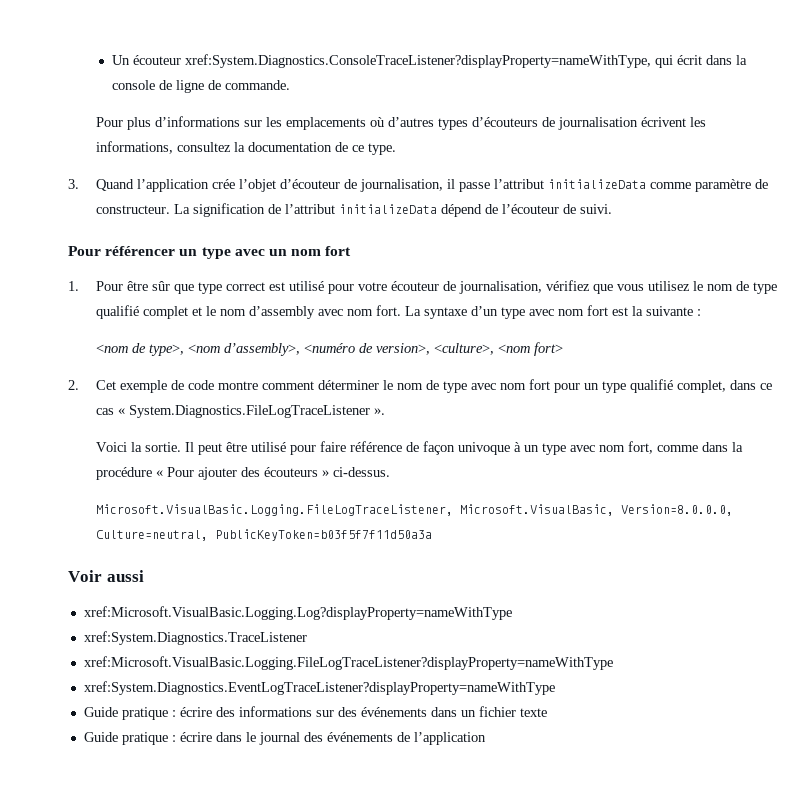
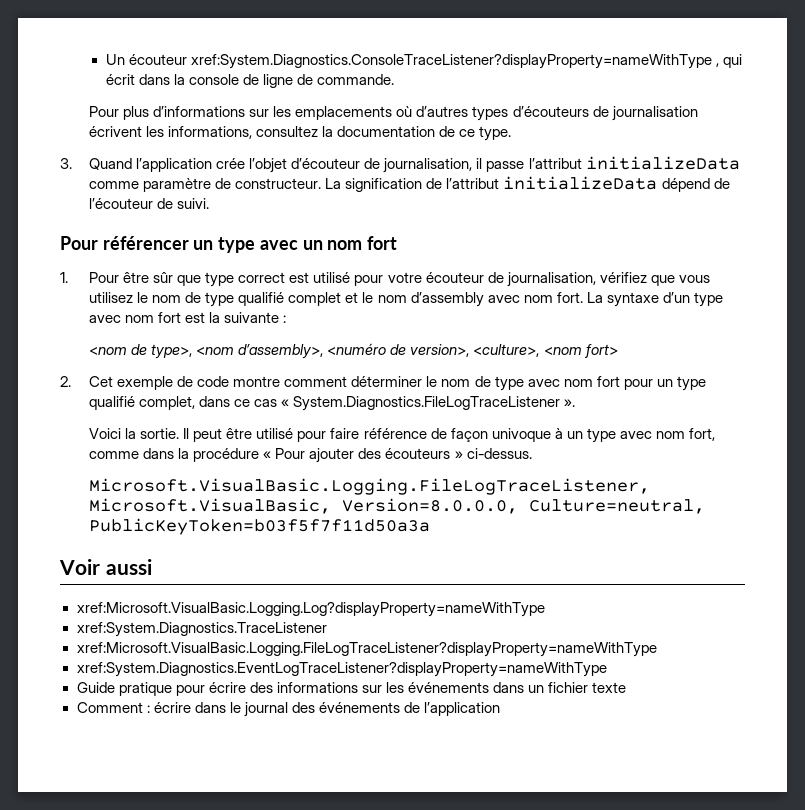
[184,54,651,68] xref:System.Diagnostics.ConsoleTraceListener?displayProperty=nameWithType, -> [190,54,719,69] xref:System.Diagnostics.ConsoleTraceListener?displayProperty=nameWithType ,
[171,710,176,717] : -> [175,685,205,696] pour
[337,707,357,717] des -> [385,682,404,693] les
[83,732,168,745] Guide pratique -> [76,702,143,713] Comment

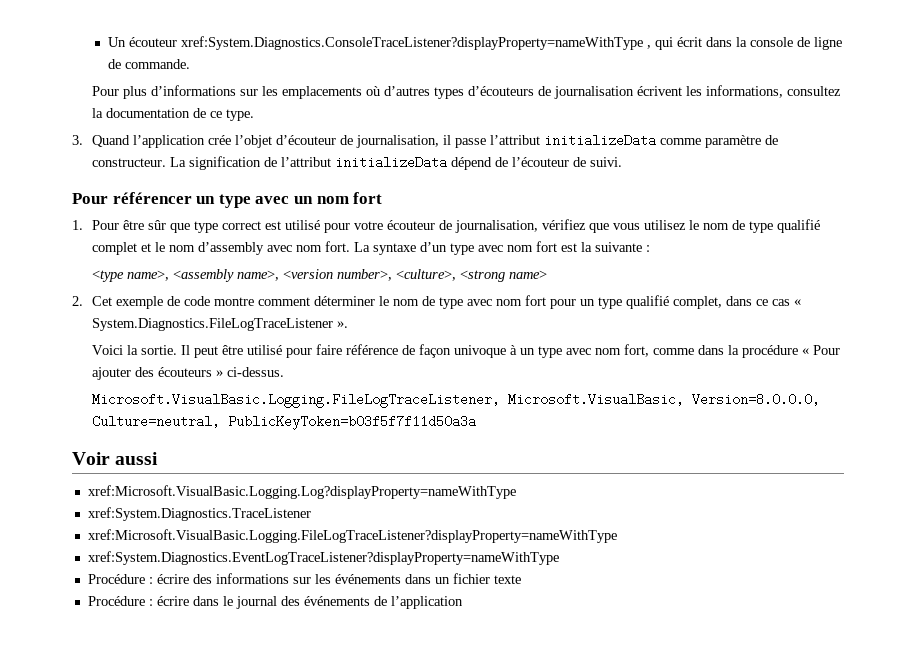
[89,343,618,359] <nom de type>, <nom d’assembly>, <numéro de version>, <culture>, <nom fort> -> [91,269,547,282] <type name>, <assembly name>, <version number>, <culture>, <strong name>
[76,682,205,696] Guide pratique pour -> [87,574,153,584] Procédure :
[76,702,143,713] Comment -> [87,596,145,606] Procédure

